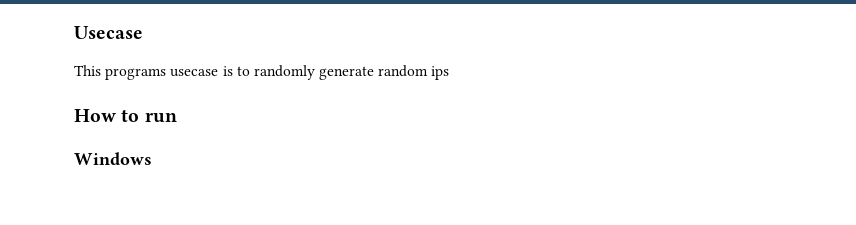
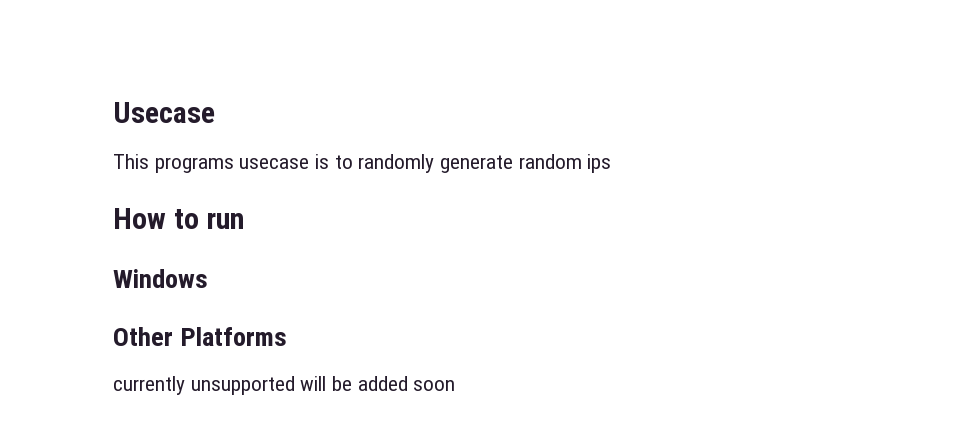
(152, 158) none -> [113,327,288,346] [113,376,456,395] // Other Platforms // currently unsupported will be added soon

